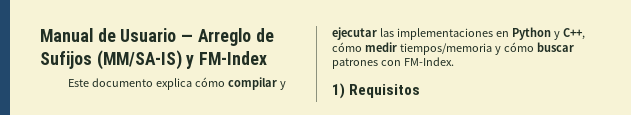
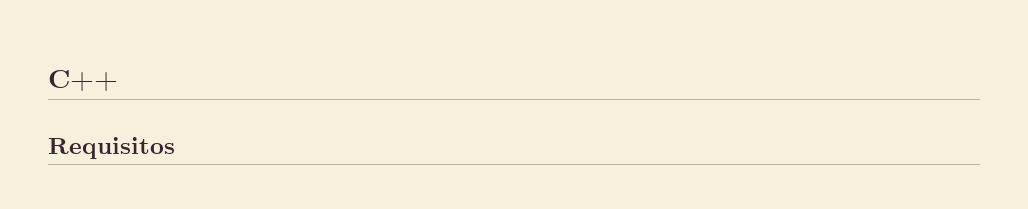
[40,28,274,46] [40,50,268,70] [68,77,287,90] [332,27,585,40] [332,42,574,55] [332,57,454,69] [332,83,345,99] Manual de Usuario — Arreglo de Sufijos (MM/SA-IS) y FM-Index // Este documento explica cómo compilar y ejecutar las implementaciones en Python y C++, cómo medir tiempos/memoria y cómo buscar patrones con FM-Index. // 1) -> [48,70,118,91] C++ //

